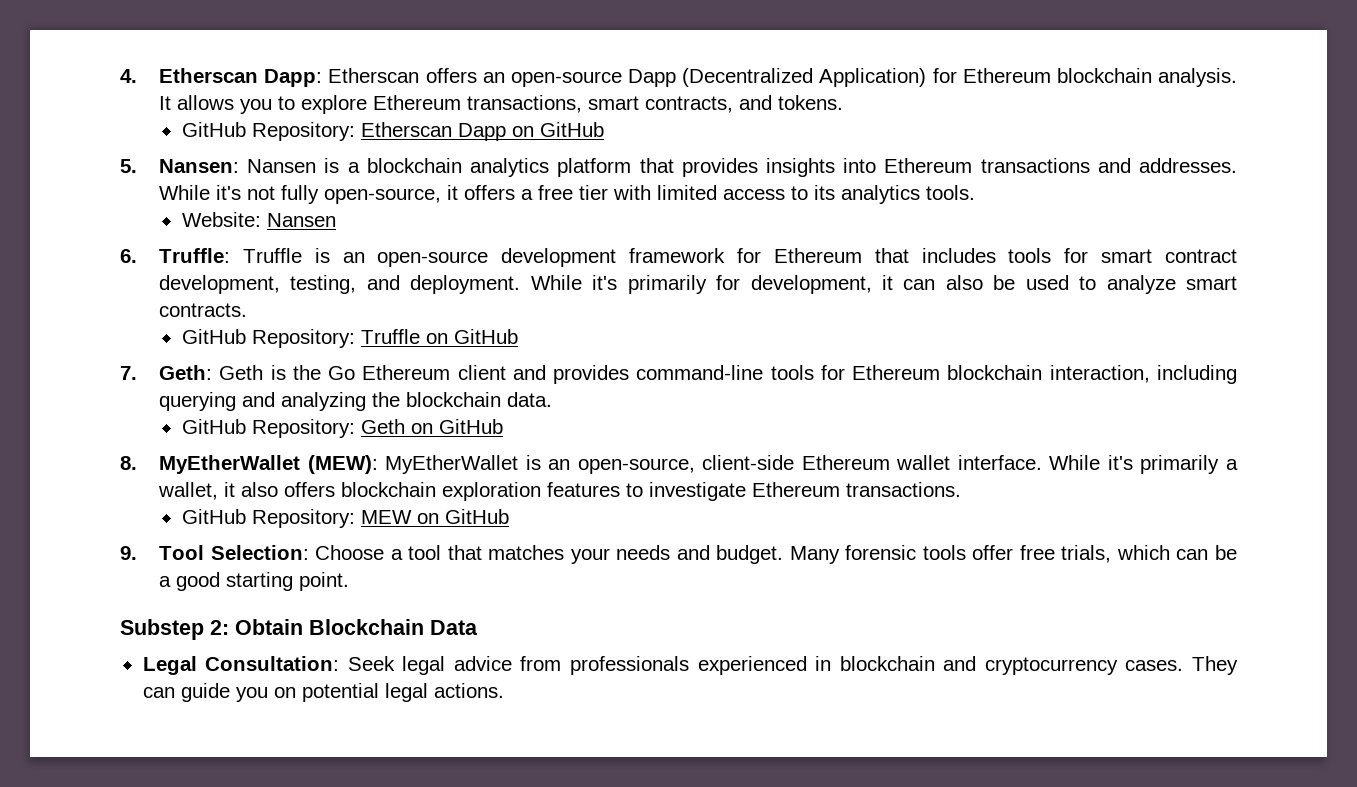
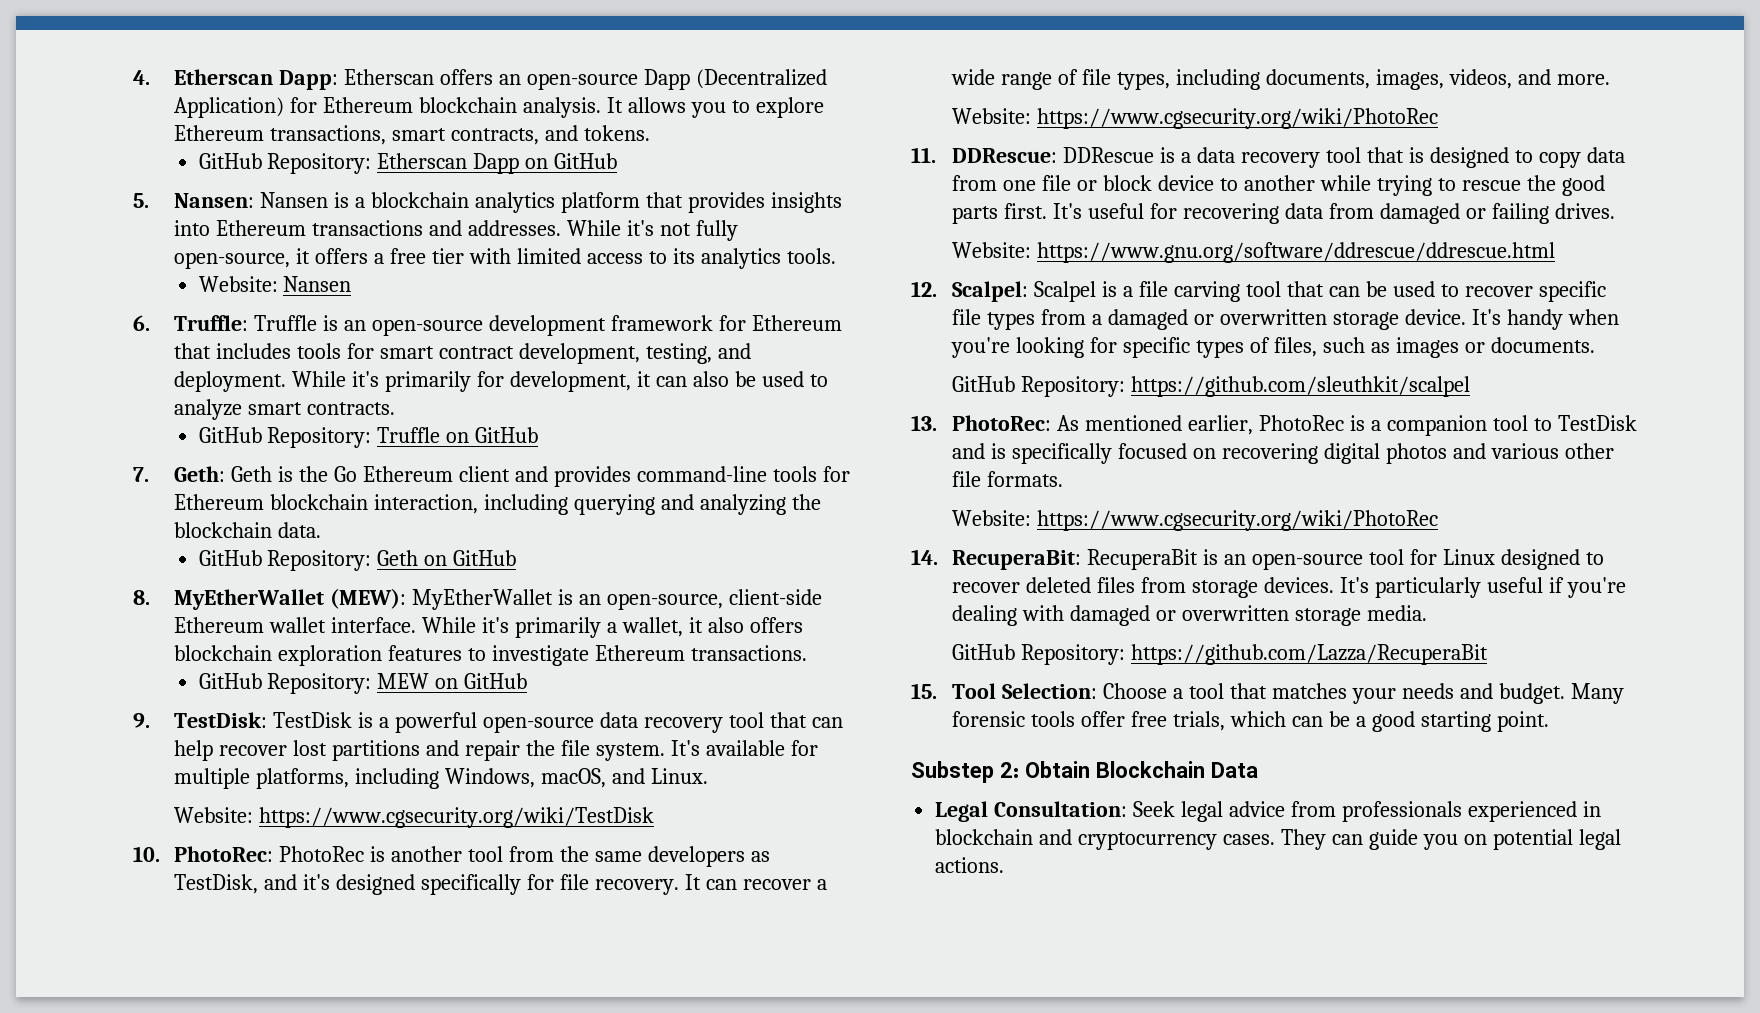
(137, 553) none -> [174,712,843,733] [174,740,818,761] [174,768,708,789] [174,807,655,828] [133,846,770,867] [174,874,827,895] [951,69,1610,90] [952,108,1439,129] [911,147,1625,168] [952,175,1605,196] [952,203,1615,224] [952,242,1556,263] [911,281,1606,302] [952,309,1619,330] [951,337,1595,358] [952,376,1471,397] [911,415,1637,436] [952,443,1614,464] [952,471,1064,487] [952,510,1439,531] [911,549,1604,570] [952,577,1626,598] [952,605,1427,626] [952,644,1489,665] [911,683,937,699] TestDisk: TestDisk is a powerful open-source data recovery tool that can help recover lost partitions and repair the file system. It's available for multiple platforms, including Windows, macOS, and Linux. // Website: https://www.cgsecurity.org/wiki/TestDisk // 10. PhotoRec: PhotoRec is another tool from the same developers as TestDisk, and it's designed specifically for file recovery. It can recover a wide range of file types, including documents, images, videos, and more. // Website: https://www.cgsecurity.org/wiki/PhotoRec // 11. DDRescue: DDRescue is a data recovery tool that is designed to copy data from one file or block device to another while trying to rescue the good parts first. It's useful for recovering data from damaged or failing drives. // Website: https://www.gnu.org/software/ddrescue/ddrescue.html // 12. Scalpel: Scalpel is a file carving tool that can be used to recover specific file types from a damaged or overwritten storage device. It's handy when you're looking for specific types of files, such as images or documents. // GitHub Repository: https://github.com/sleuthkit/scalpel // 13. PhotoRec: As mentioned earlier, PhotoRec is a companion tool to TestDisk and is specifically focused on recovering digital photos and various other file formats. // Website: https://www.cgsecurity.org/wiki/PhotoRec // 14. RecuperaBit: RecuperaBit is an open-source tool for Linux designed to recover deleted files from storage devices. It's particularly useful if you're dealing with damaged or overwritten storage media. // GitHub Repository: https://github.com/Lazza/RecuperaBit // 15.

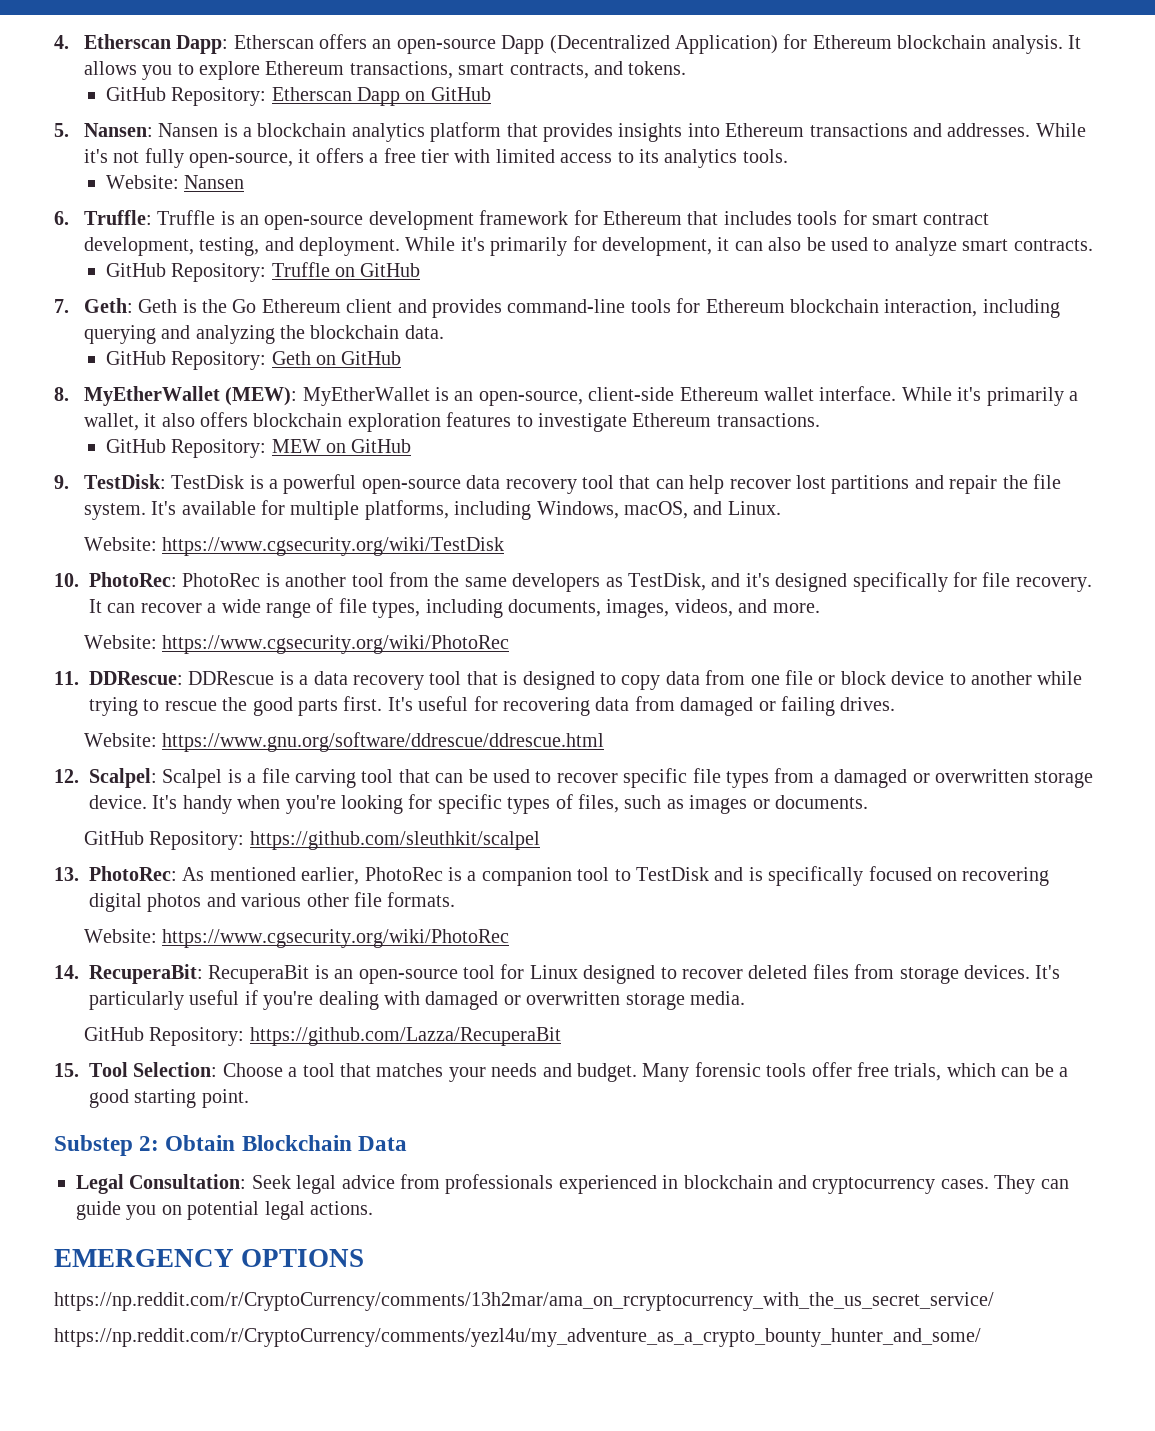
(1005, 865) none -> [54,1249,365,1267] [54,1292,994,1311] [54,1328,981,1347] // EMERGENCY OPTIONS // https://np.reddit.com/r/CryptoCurrency/comments/13h2mar/ama_on_rcryptocurrency_with_the_us_secret_service/ // https://np.reddit.com/r/CryptoCurrency/comments/yezl4u/my_adventure_as_a_crypto_bounty_hunter_and_some/

